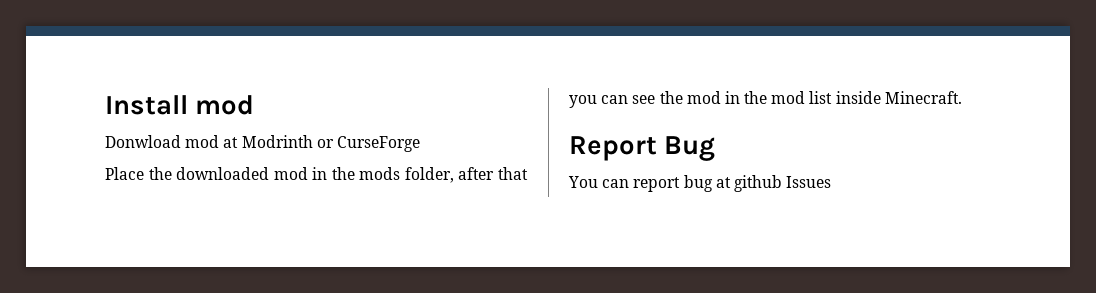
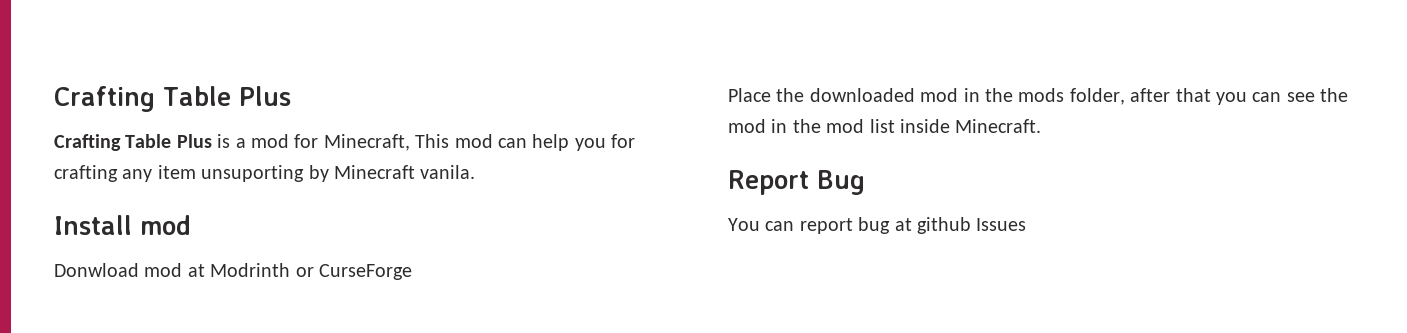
(105, 105) none -> [54,86,291,112] [54,134,636,151] [54,165,476,182] Crafting Table Plus // Crafting Table Plus is a mod for Minecraft, This mod can help you for crafting any item unsuporting by Minecraft vanila. //

